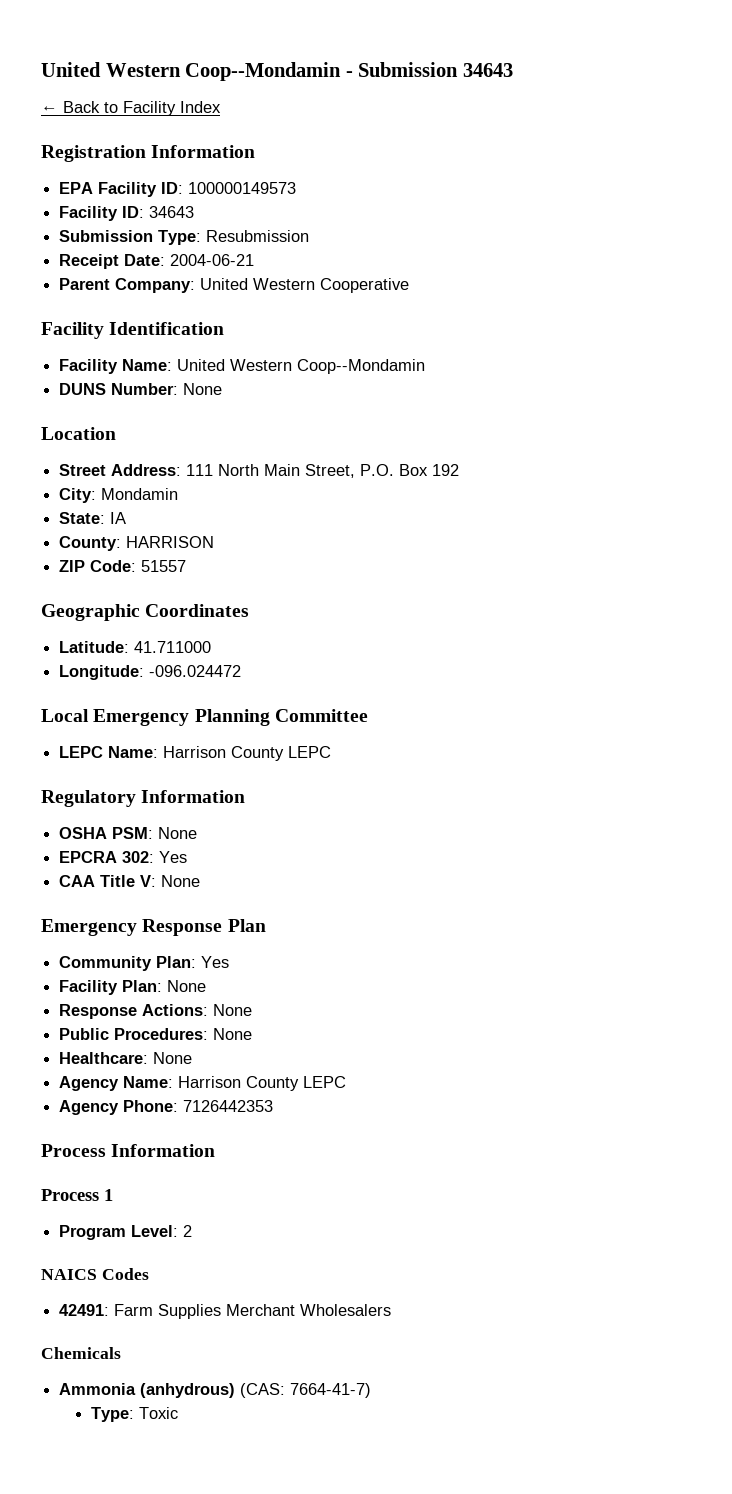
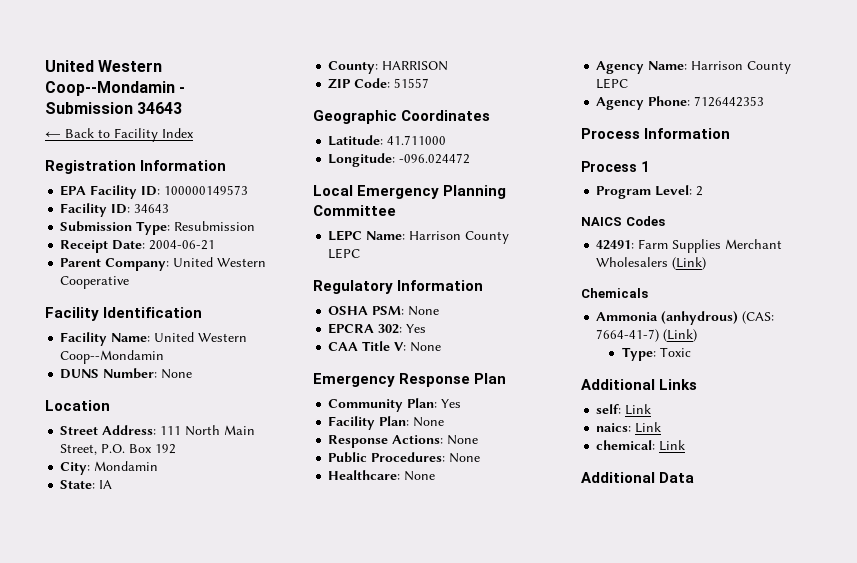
(392, 1310) none -> [672,257,707,270] (Link)
(372, 1390) none -> [663,329,698,342] (Link)
(178, 1413) none -> [581,379,698,390] [596,404,652,415] [596,422,662,433] [596,440,686,451] [581,472,695,483] // Additional Links // self: Link // naics: Link // chemical: Link // Additional Data

